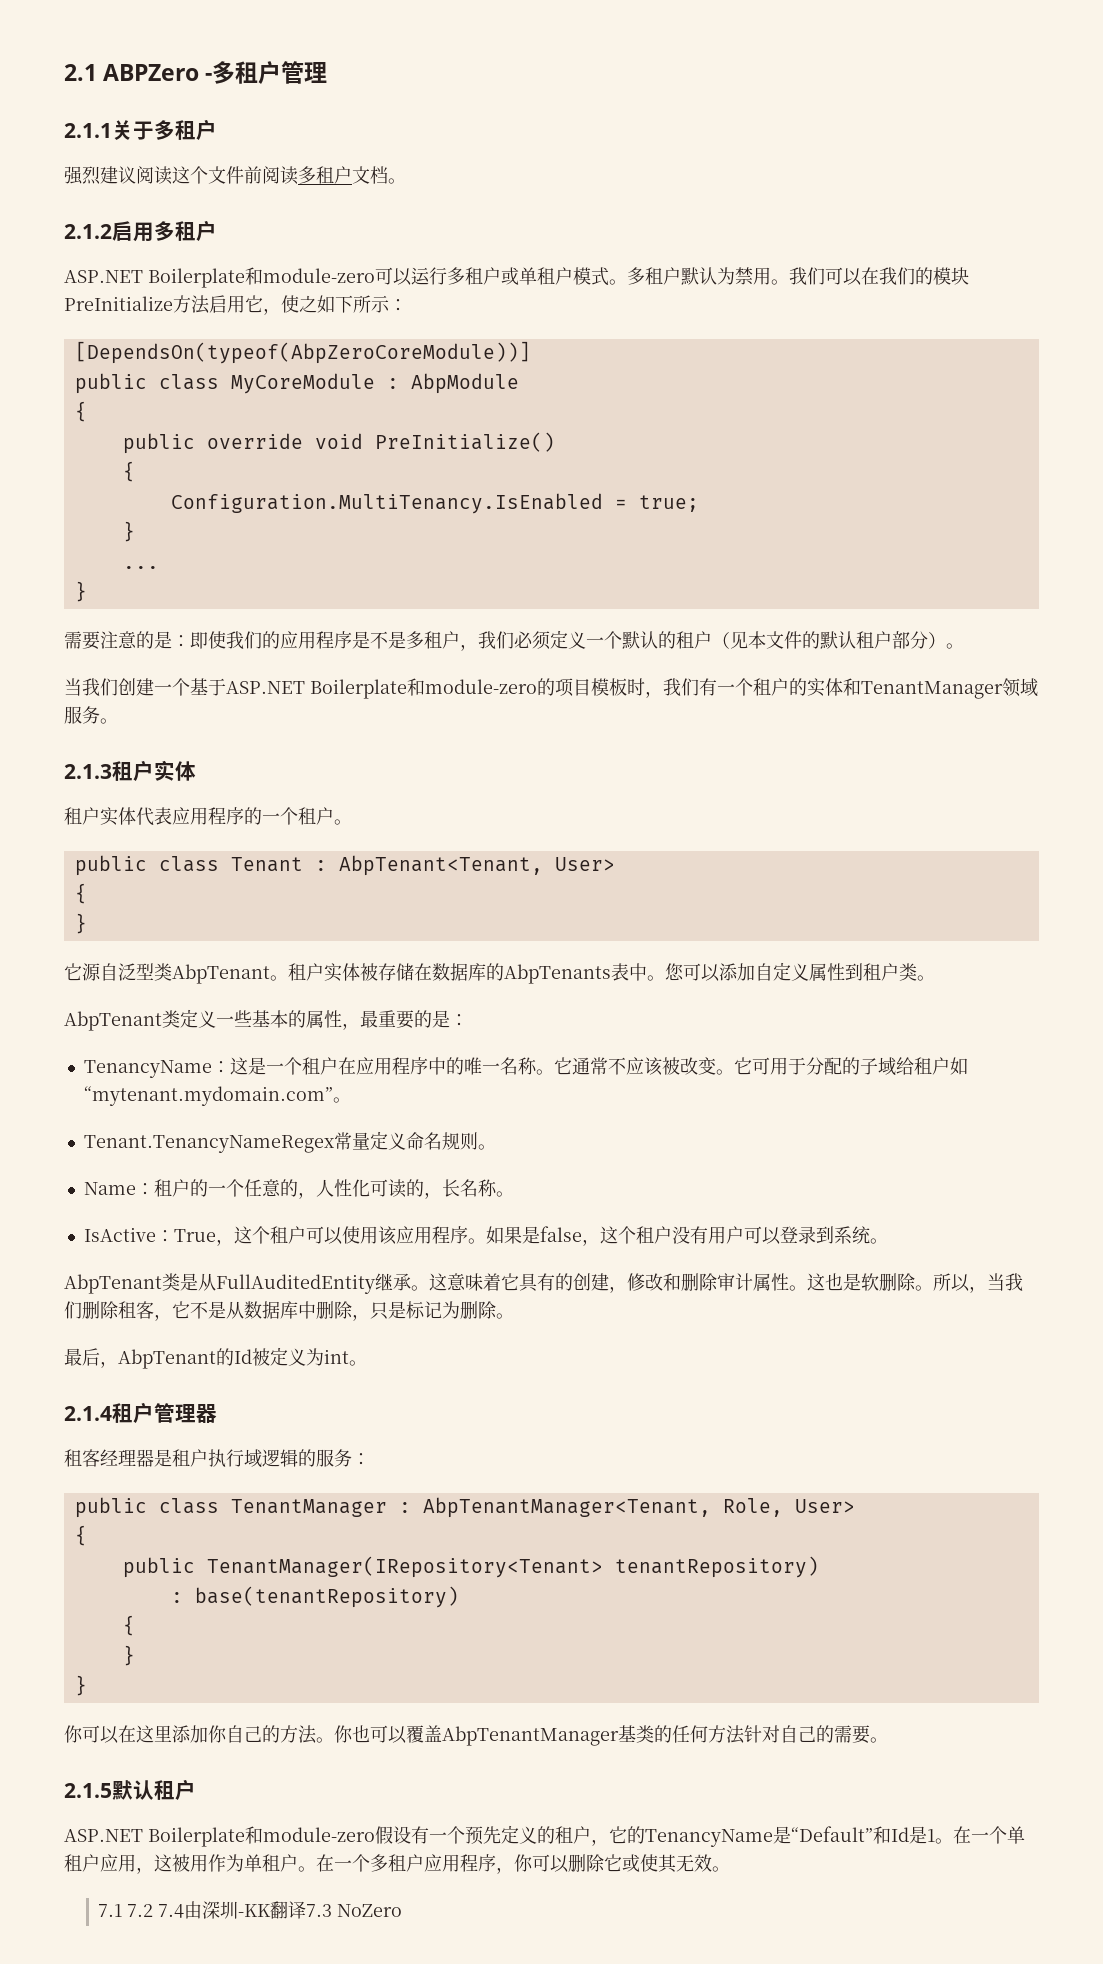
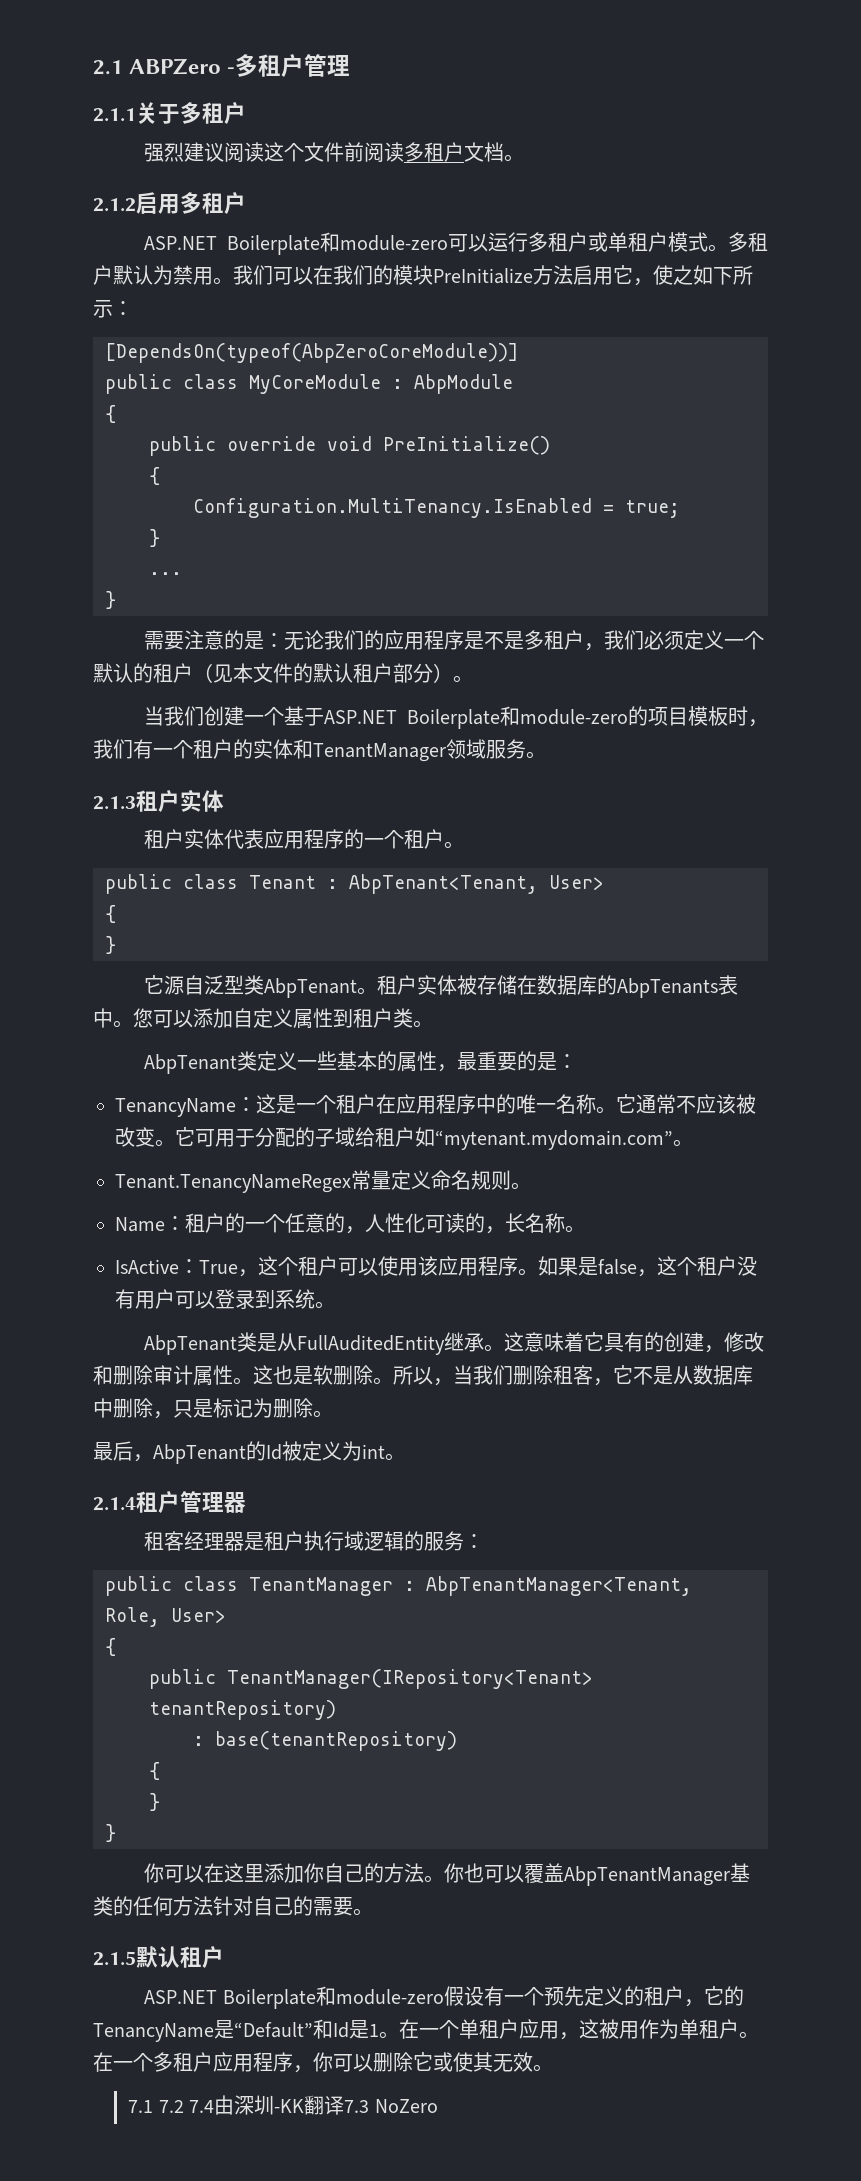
[190,631,226,649] 即使 -> [284,630,325,650] 无论

